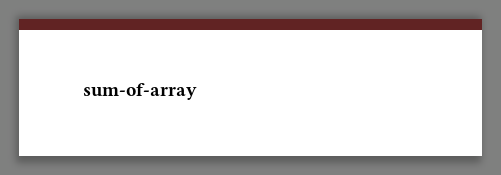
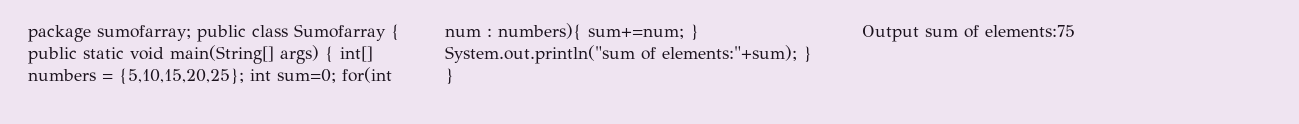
[83,83,197,100] sum-of-array -> [28,24,400,42] [28,45,373,64] [28,67,392,85] [445,23,699,41] [445,45,812,64] [445,68,454,85] [862,25,1075,42] package sumofarray; public class Sumofarray { public static void main(String[] args) { int[] numbers = {5,10,15,20,25}; int sum=0; for(int num : numbers){ sum+=num; } System.out.println("sum of elements:"+sum); } } // Output sum of elements:75

